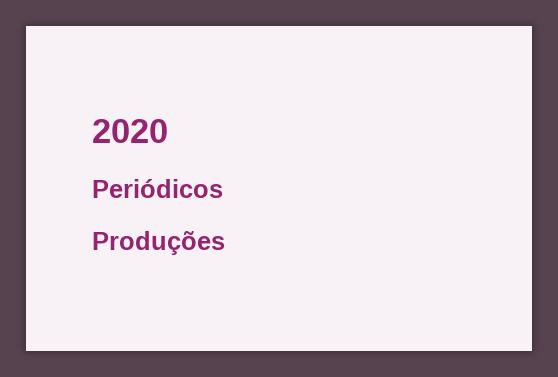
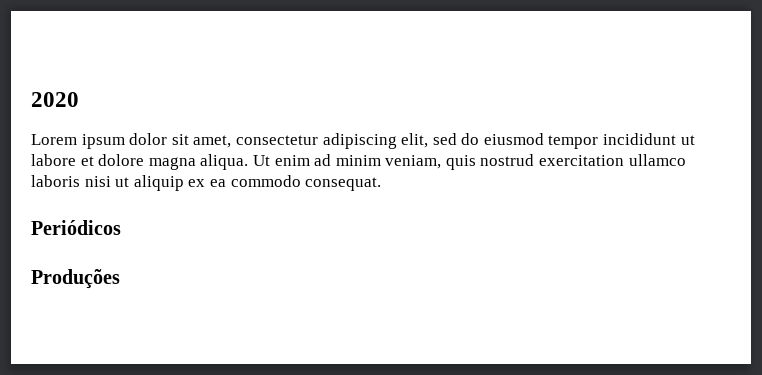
(168, 131) none -> [31,133,695,149] [31,154,686,170] [31,175,382,191] // Lorem ipsum dolor sit amet, consectetur adipiscing elit, sed do eiusmod tempor incididunt ut labore et dolore magna aliqua. Ut enim ad minim veniam, quis nostrud exercitation ullamco laboris nisi ut aliquip ex ea commodo consequat.

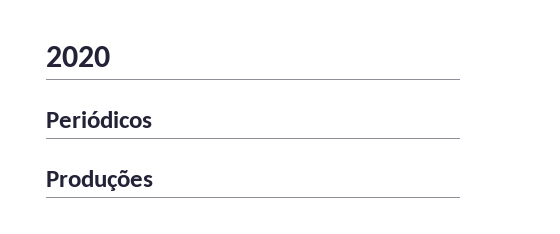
[31,133,695,149] [31,154,686,170] [31,175,382,191] // Lorem ipsum dolor sit amet, consectetur adipiscing elit, sed do eiusmod tempor incididunt ut labore et dolore magna aliqua. Ut enim ad minim veniam, quis nostrud exercitation ullamco laboris nisi ut aliquip ex ea commodo consequat. -> (110, 56) none

